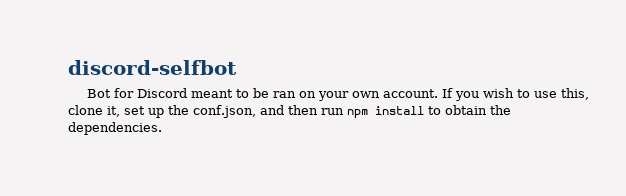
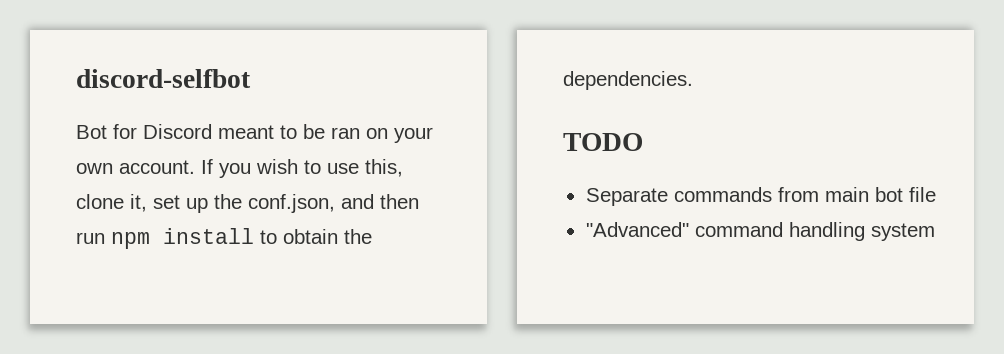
(162, 128) none -> [563,133,643,151] [585,187,936,206] [585,222,935,241] // TODO // Separate commands from main bot file // "Advanced" command handling system

